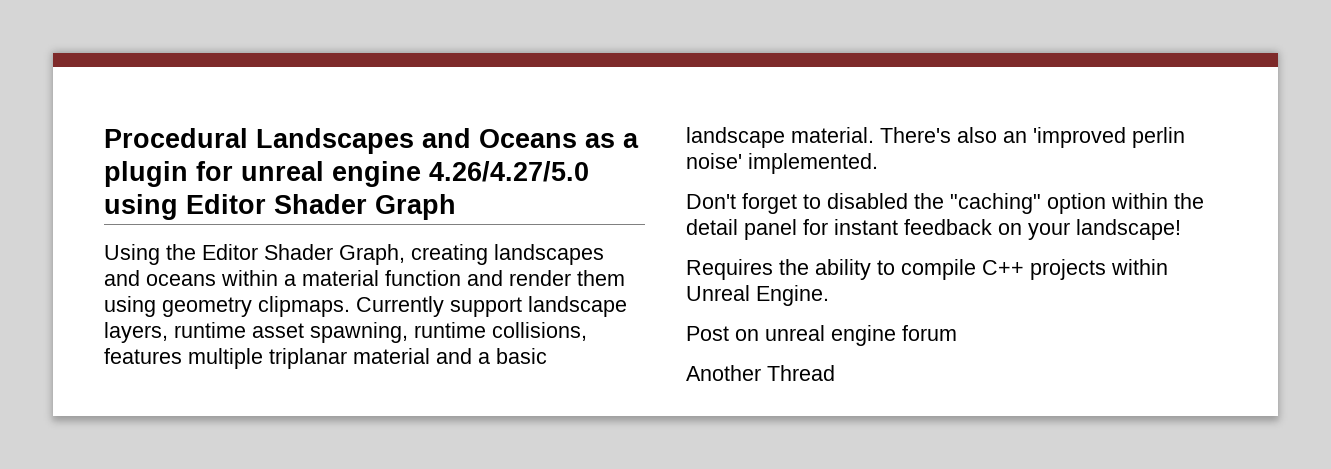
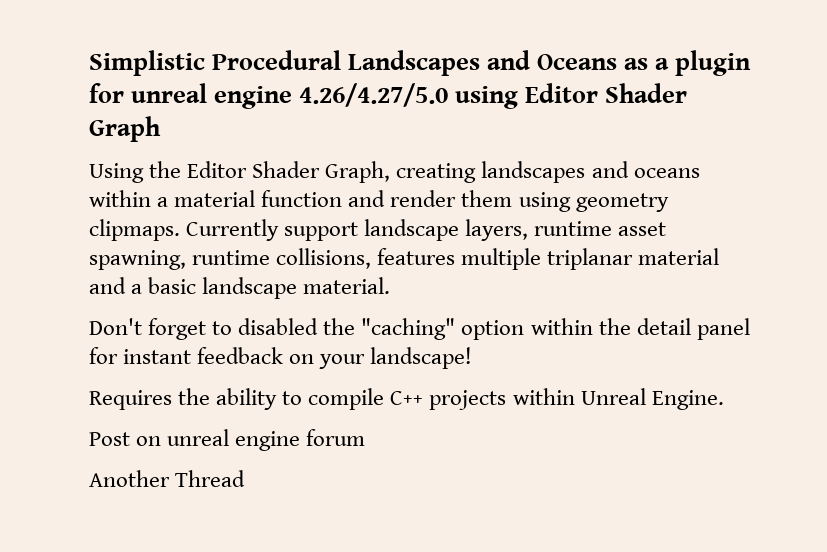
(104, 138) none -> [89,50,205,76] Simplistic
[880,127,1185,148] [686,153,878,174] There's also an 'improved perlin noise' implemented. -> (391, 285) none

